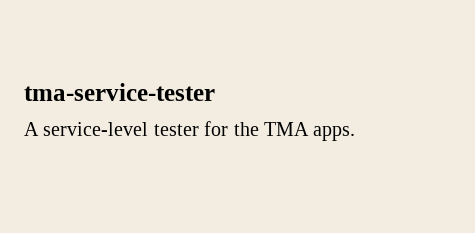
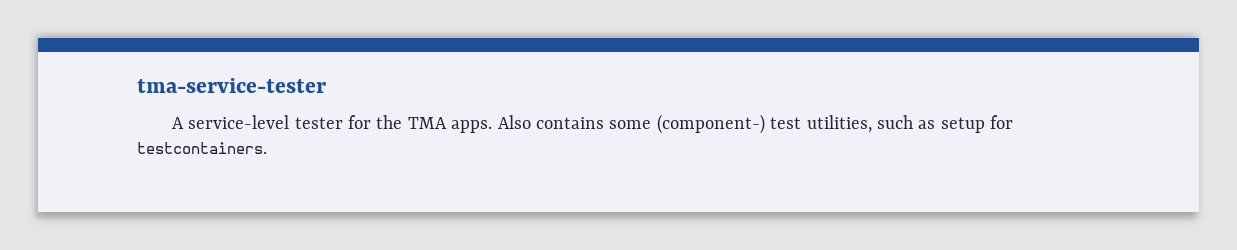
(356, 133) none -> [497,114,1014,134] [137,142,267,154] Also contains some (component-) test utilities, such as setup for testcontainers.

